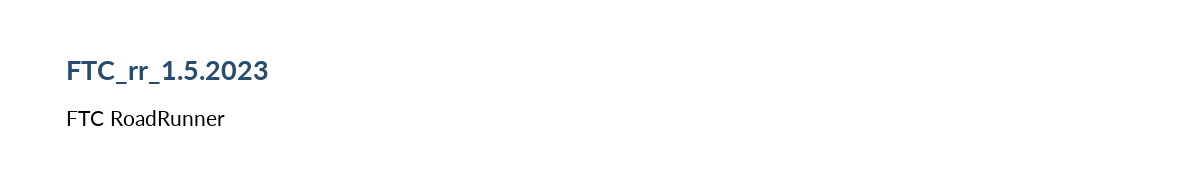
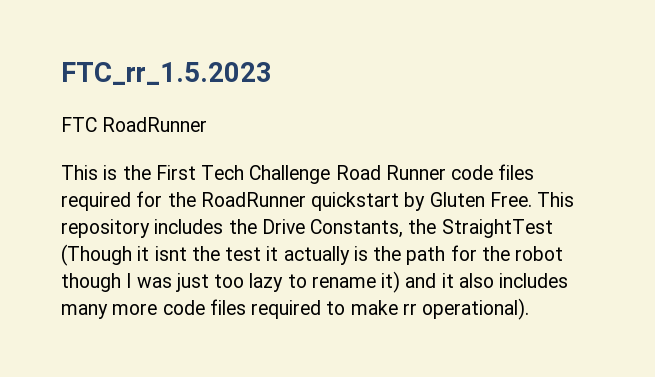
(225, 118) none -> [61,164,535,184] [61,191,575,211] [61,219,553,238] [61,244,564,266] [61,271,569,293] [61,298,530,320] // This is the First Tech Challenge Road Runner code files required for the RoadRunner quickstart by Gluten Free. This repository includes the Drive Constants, the StraightTest (Though it isnt the test it actually is the path for the robot though I was just too lazy to rename it) and it also includes many more code files required to make rr operational).

